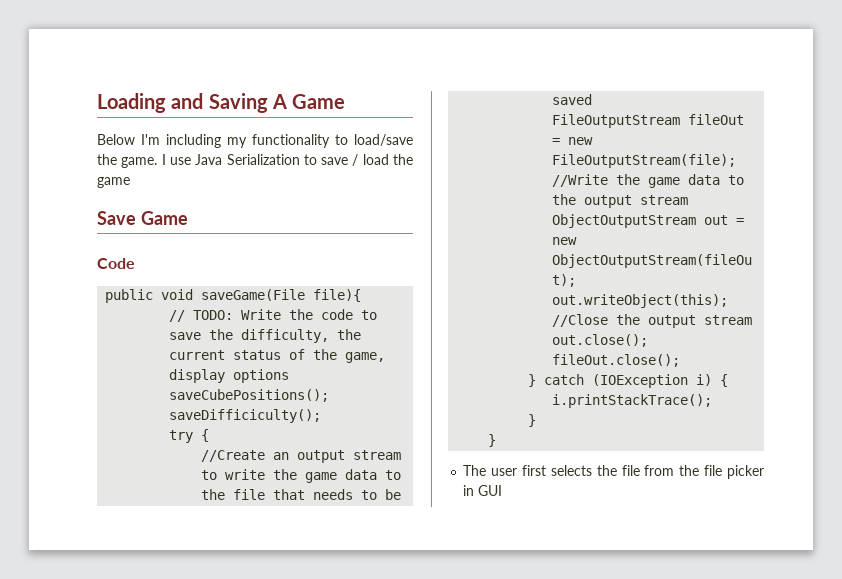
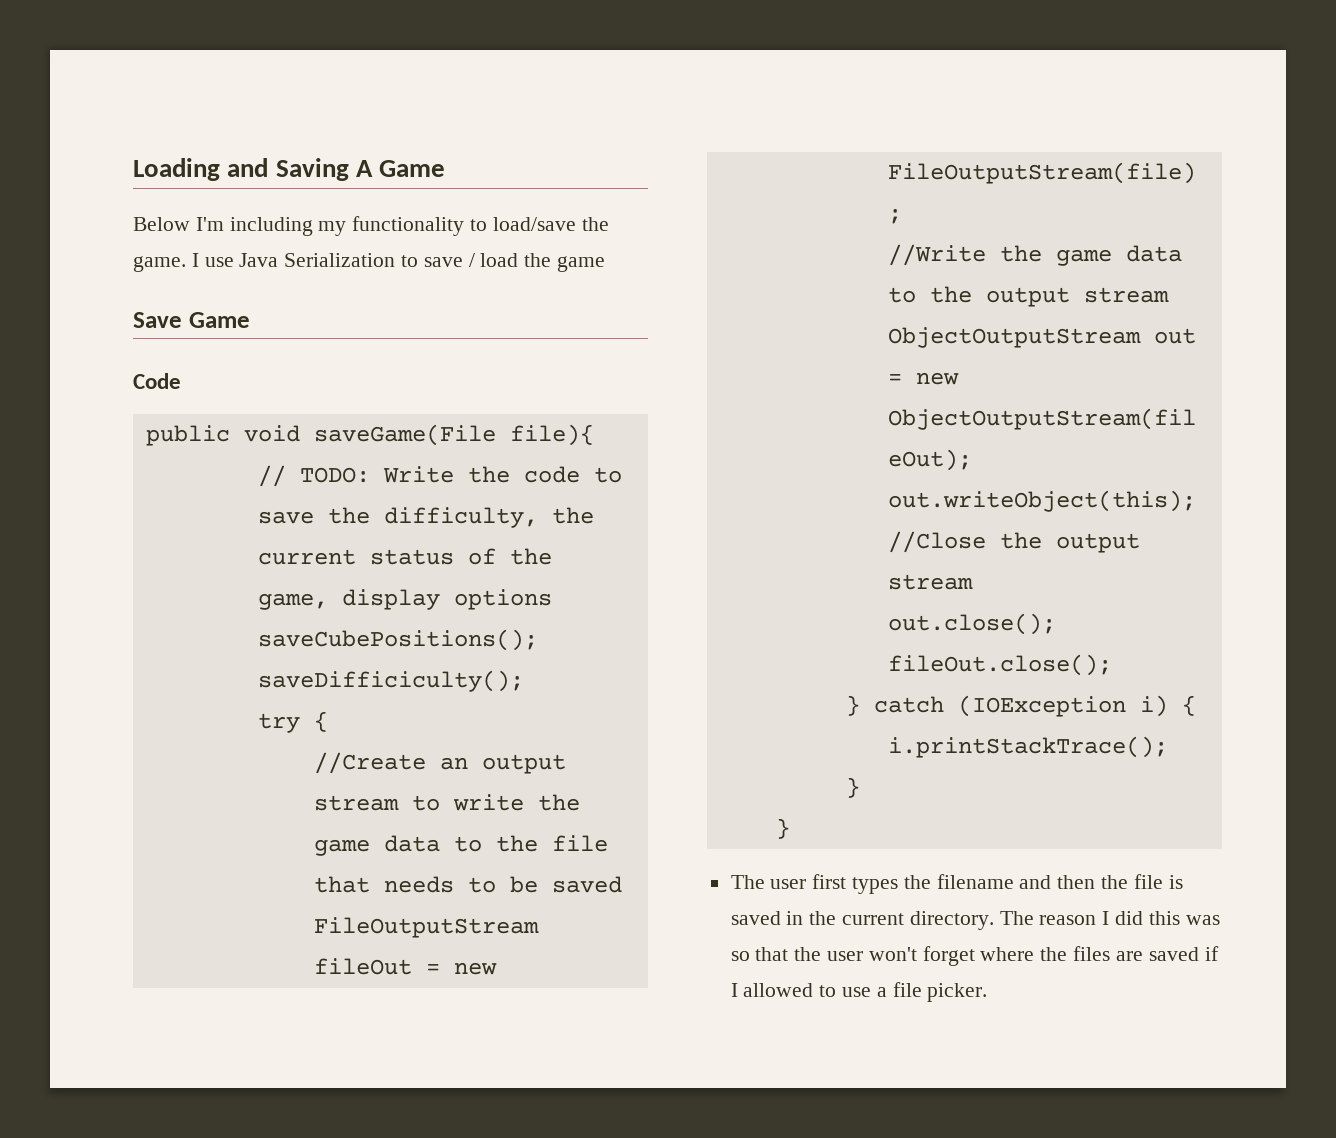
[550,465,764,479] [463,485,503,496] selects the file from the file picker in GUI -> [852,874,1183,894] [730,911,1220,930] [730,946,1219,966] [730,982,988,1002] types the filename and then the file is saved in the current directory. The reason I did this was so that the user won't forget where the files are saved if I allowed to use a file picker.

